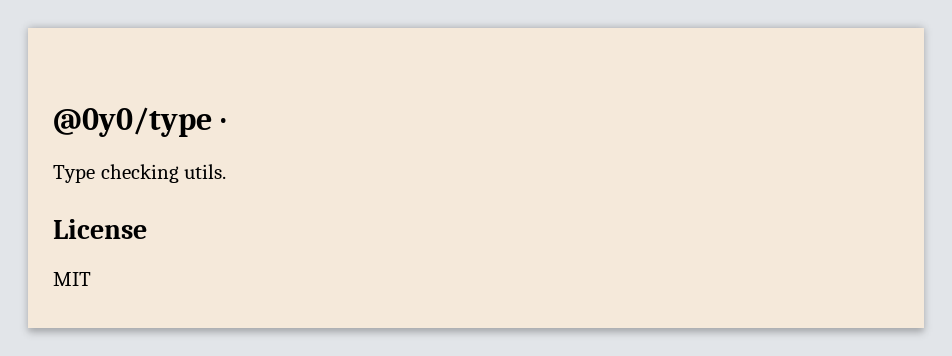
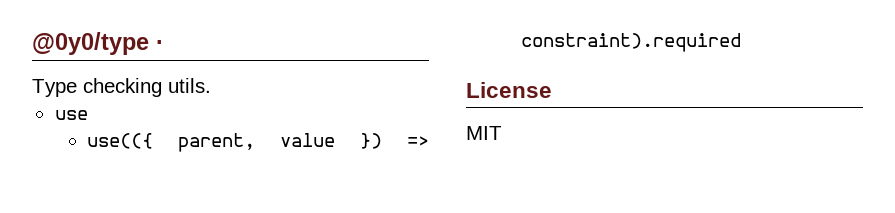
(227, 171) none -> [54,110,88,120] [87,133,429,152] [521,33,742,52] // use // use(({ parent, value }) => constraint).required

